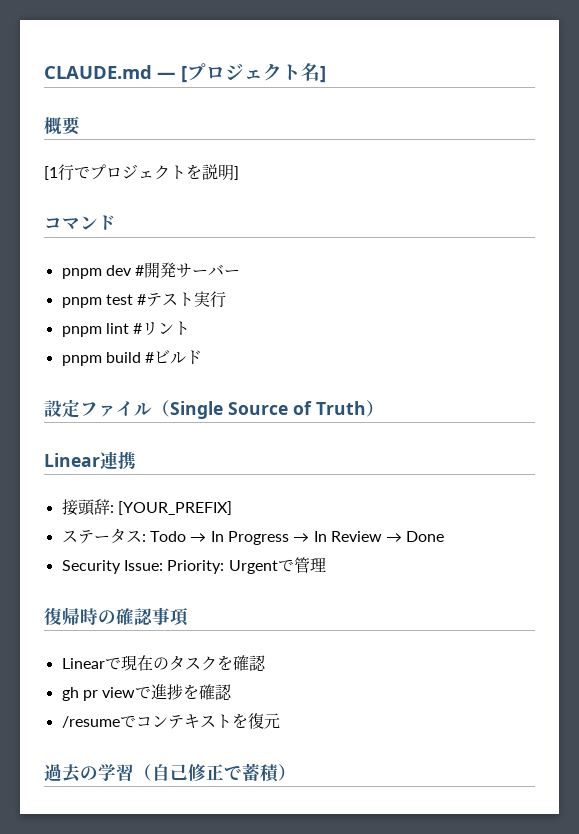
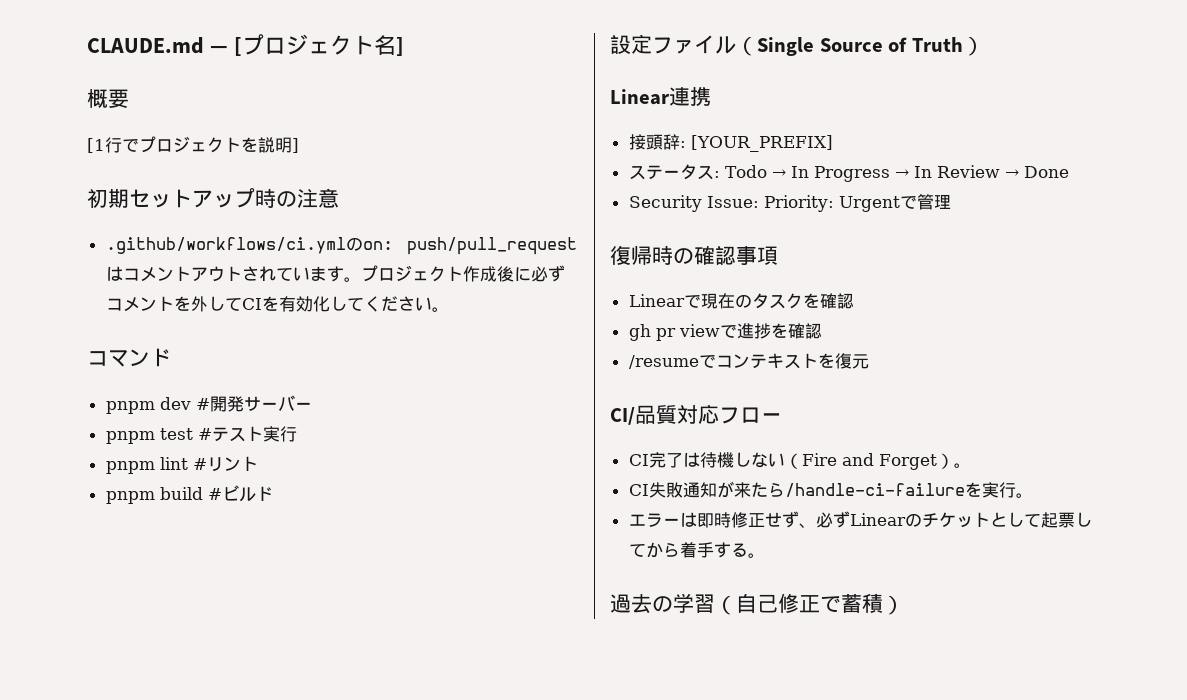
(239, 173) none -> [87,188,339,208] [105,237,577,255] [105,265,565,282] [105,296,449,312] // 初期セットアップ時の注意 // .github/workflows/ci.ymlのon: push/pull_requestはコメントアウトされています。プロジェクト作成後に必ずコメントを外してCIを有効化してください。
(280, 721) none -> [610,404,782,425] [628,452,971,470] [628,481,1033,498] [628,511,1092,528] [628,542,765,558] // CI/品質対応フロー // CI完了は待機しない（Fire and Forget）。 // CI失敗通知が来たら/handle-ci-failureを実行。 // エラーは即時修正せず、必ずLinearのチケットとして起票してから着手する。

